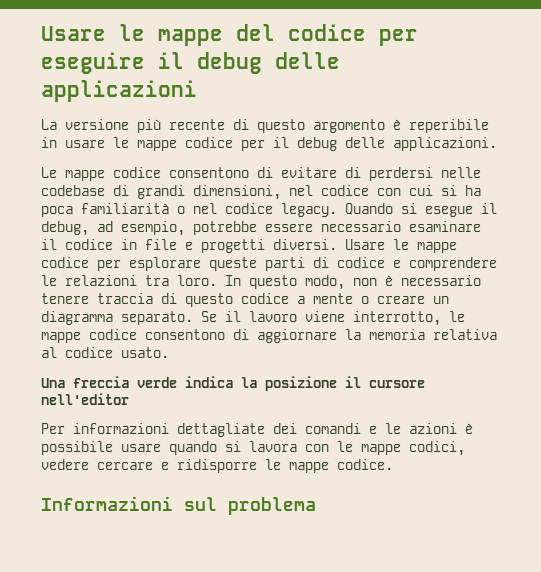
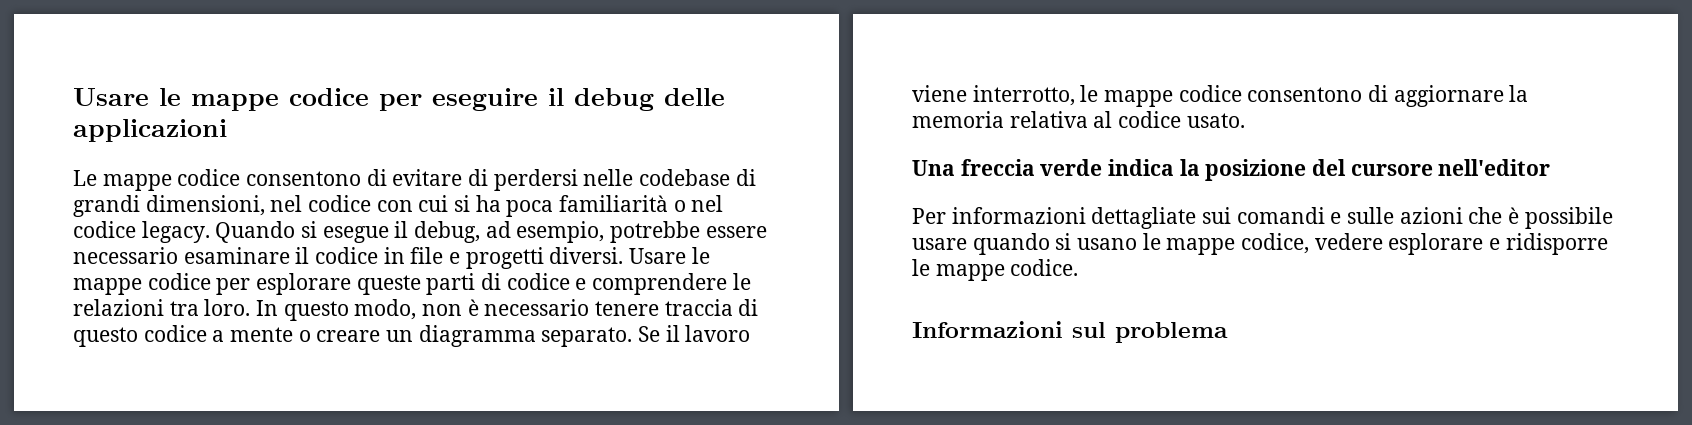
[41,24,275,46] Usare le mappe del -> [73,88,279,111] Usare le mappe
[41,119,489,133] [41,137,497,151] // La versione più recente di questo argomento è reperibile in usare le mappe codice per il debug delle applicazioni. -> (227, 130) none
[345,376,361,388] il -> [1312,159,1347,176] del
[273,423,297,434] dei -> [1202,207,1232,224] sui
[385,423,457,434] le azioni -> [1347,207,1503,224] sulle azioni che
[249,441,465,456] [41,459,153,470] lavora con le mappe codici, vedere cercare -> [1077,233,1484,255] usano le mappe codice, vedere esplorare

